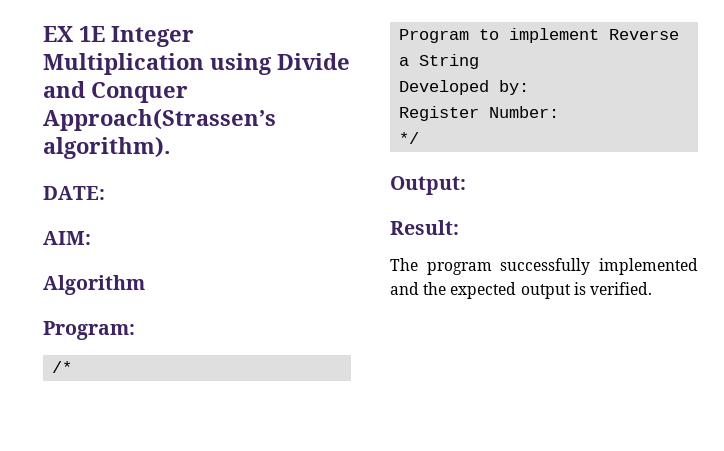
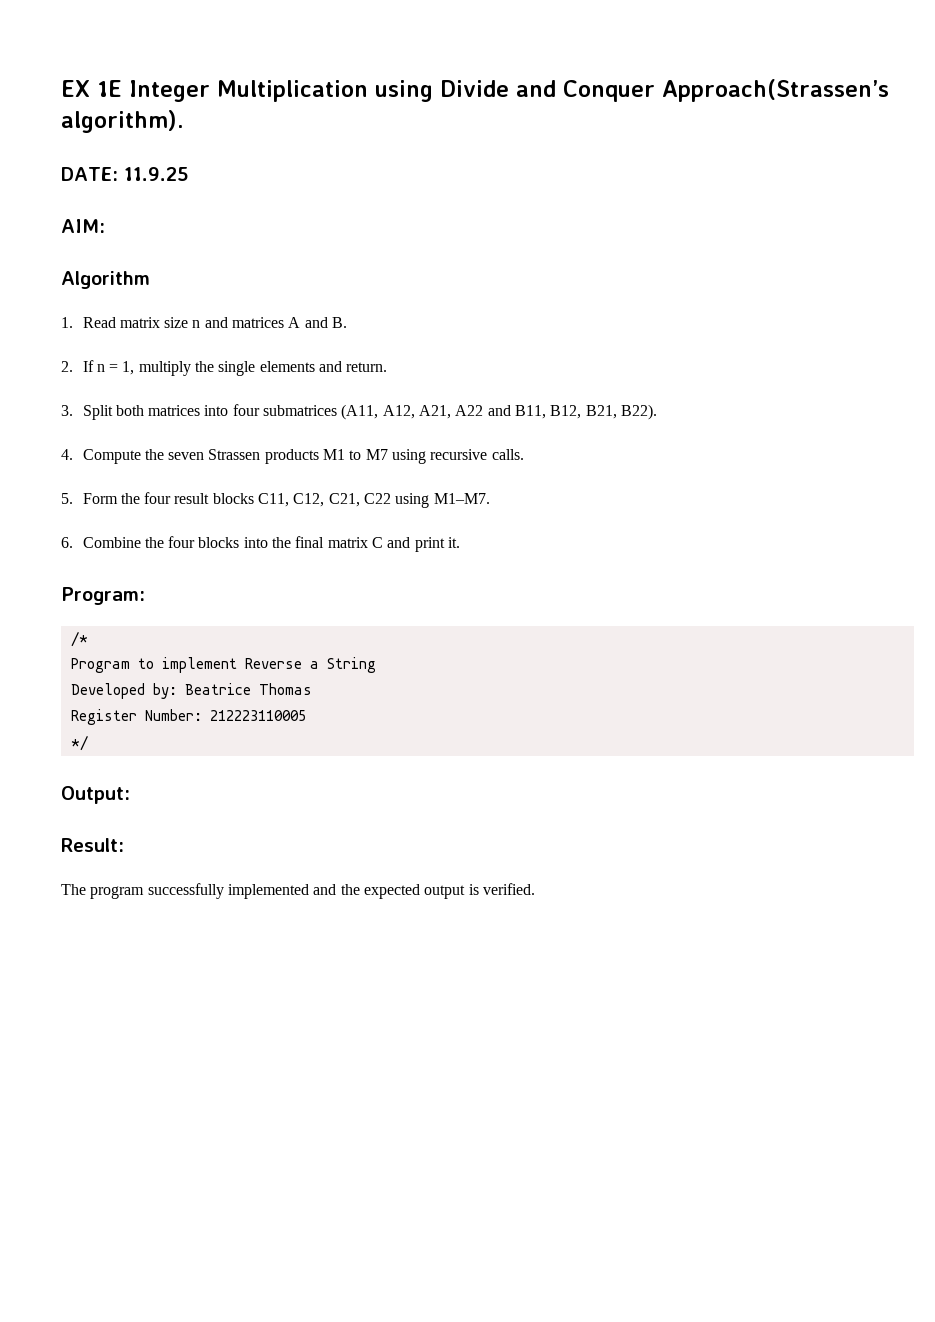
(105, 193) none -> [123,167,189,181] 11.9.25
(145, 285) none -> [61,317,348,328] [61,360,388,376] [61,404,657,420] [61,449,524,464] [61,492,490,508] [61,536,461,552] // 1. Read matrix size n and matrices A and B. // 2. If n = 1, multiply the single elements and return. // 3. Split both matrices into four submatrices (A11, A12, A21, A22 and B11, B12, B21, B22). // 4. Compute the seven Strassen products M1 to M7 using recursive calls. // 5. Form the four result blocks C11, C12, C21, C22 using M1–M7. // 6. Combine the four blocks into the final matrix C and print it.
(530, 87) none -> [184,683,312,695] Beatrice Thomas
(560, 112) none -> [209,710,306,721] 212223110005

